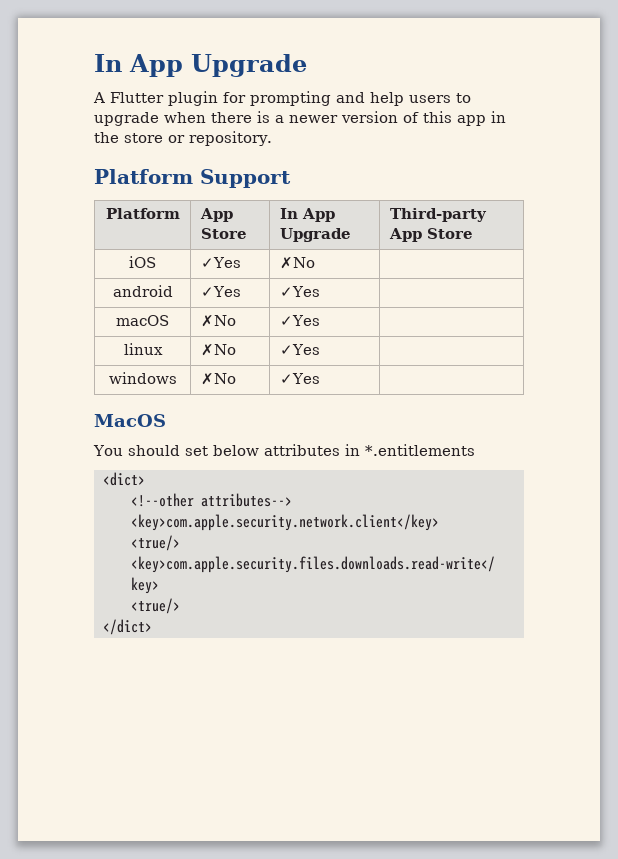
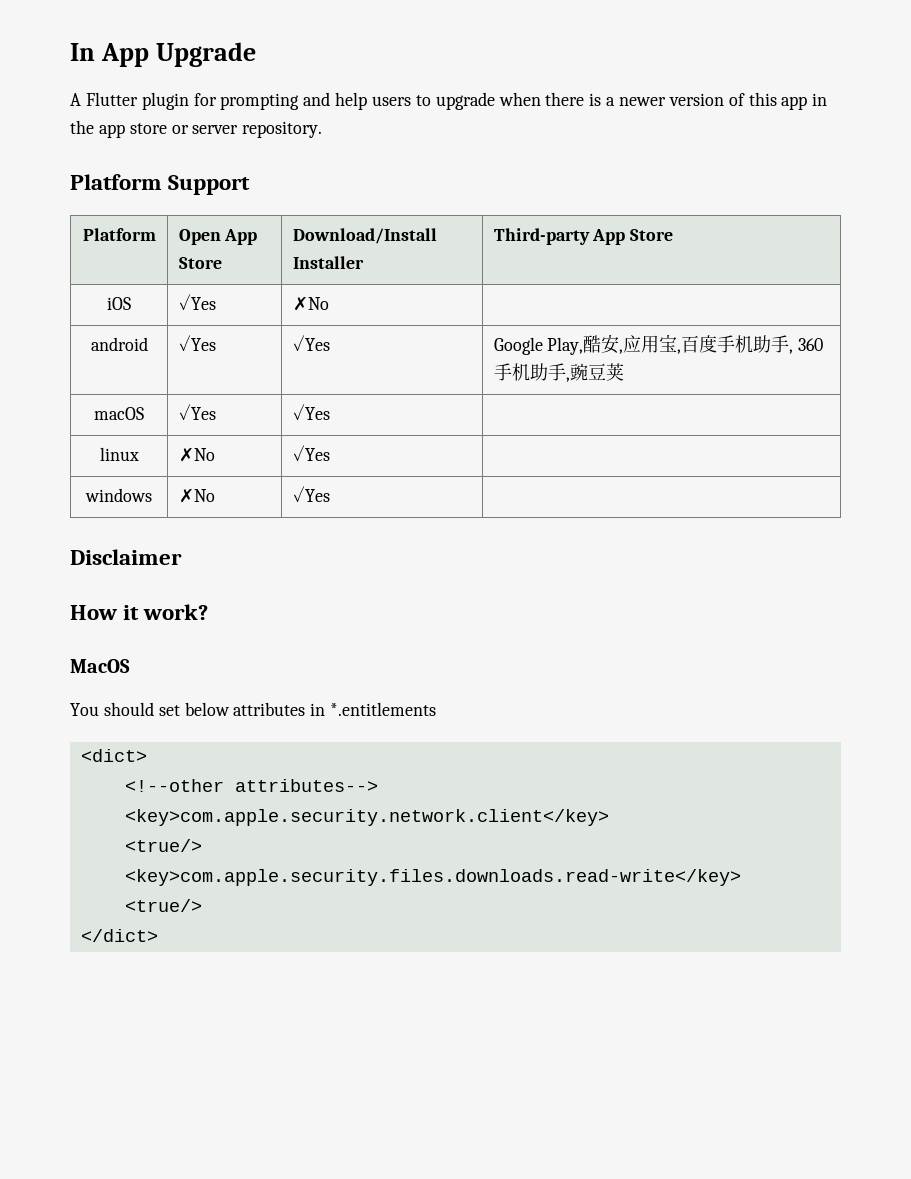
(119, 137) none -> [98,124,125,138] app
(185, 139) none -> [192,125,239,134] server
(180, 213) none -> [178,229,221,245] Open
[279,208,335,222] [279,228,351,242] In App Upgrade -> [292,228,437,244] [292,256,364,269] Download/Install Installer
(320, 291) none -> [493,334,824,355] [493,363,624,382] Google Play,酷安,应用宝,百度手机助手, 360手机助手,豌豆荚
[200,315,236,327] ✗No -> [178,404,216,420] ✓Yes
(320, 378) none -> [70,549,182,565] [70,604,209,620] // Disclaimer // How it work?

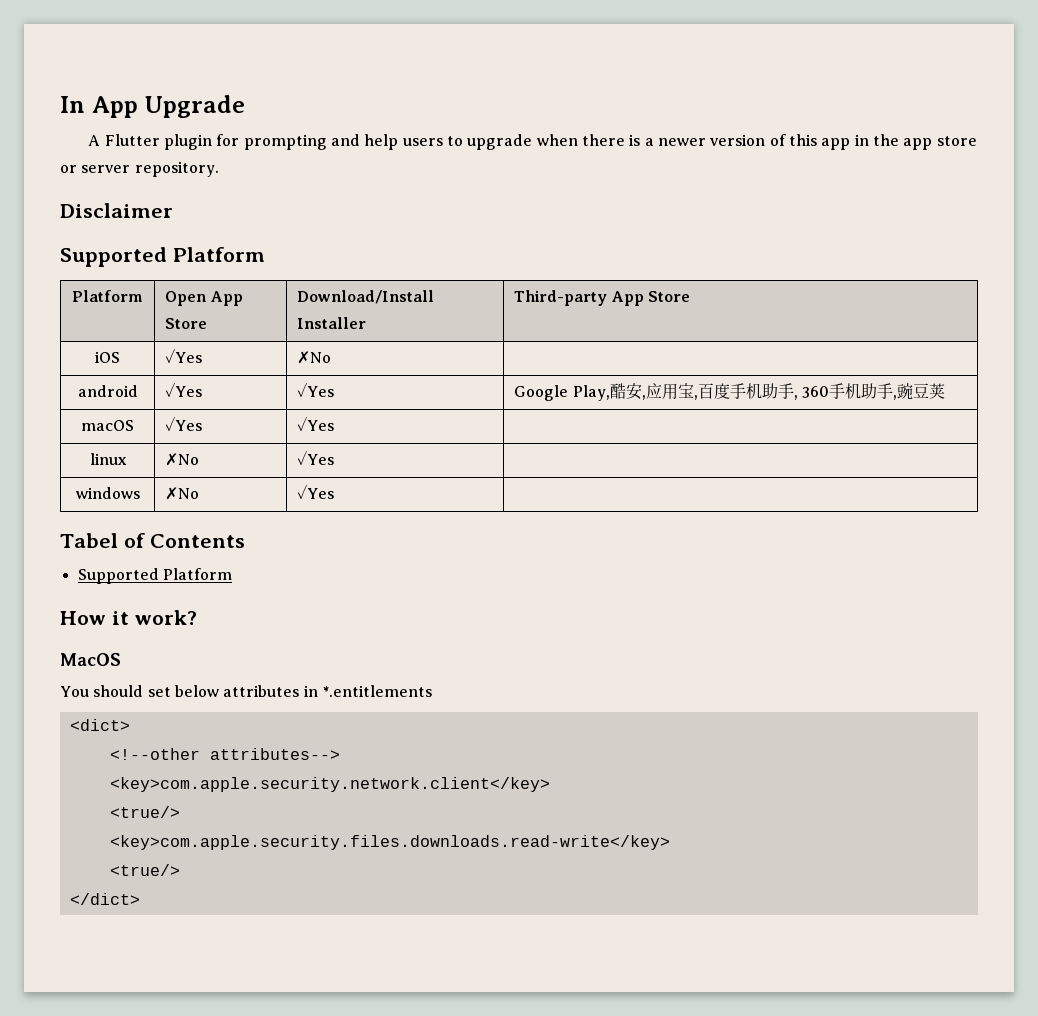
[70,174,251,195] Platform Support -> [60,203,173,218] [60,247,265,267] Disclaimer // Supported Platform
[70,549,182,565] Disclaimer -> [60,533,245,548] [77,568,232,584] Tabel of Contents // Supported Platform

